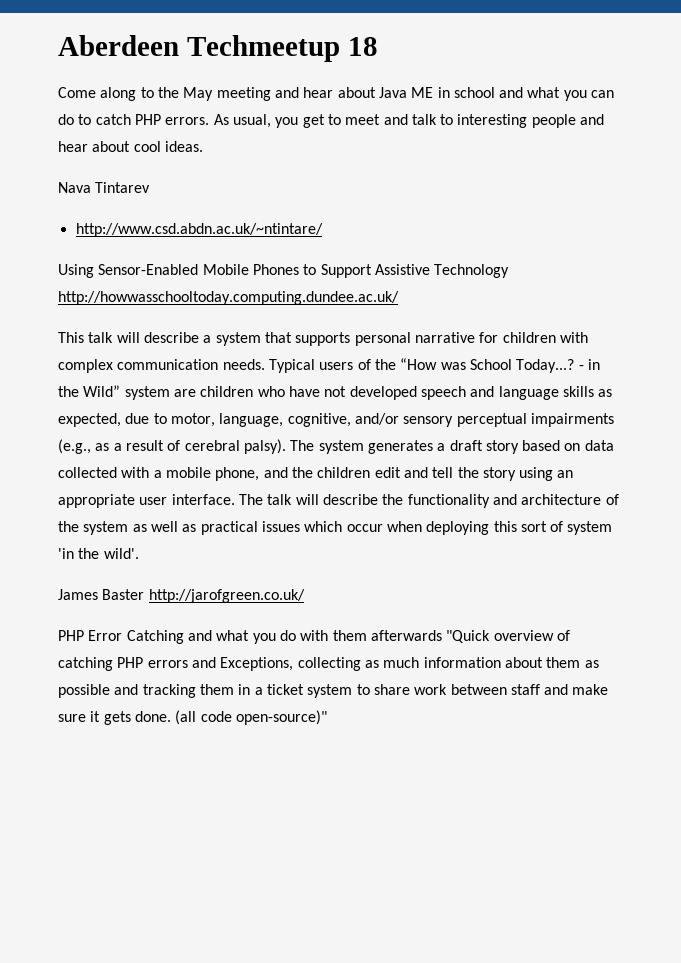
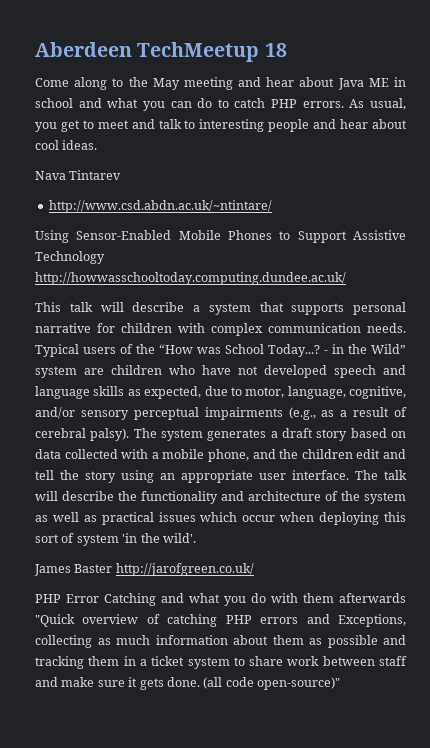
[186,35,340,62] Techmeetup -> [137,42,260,62] TechMeetup

